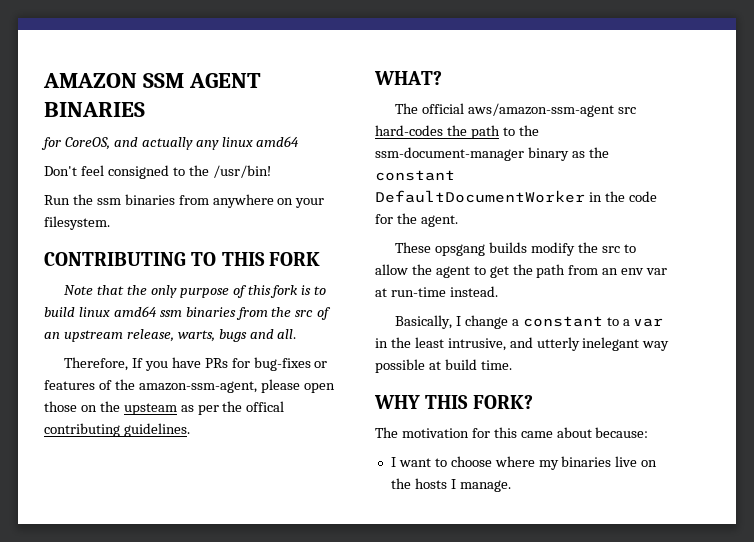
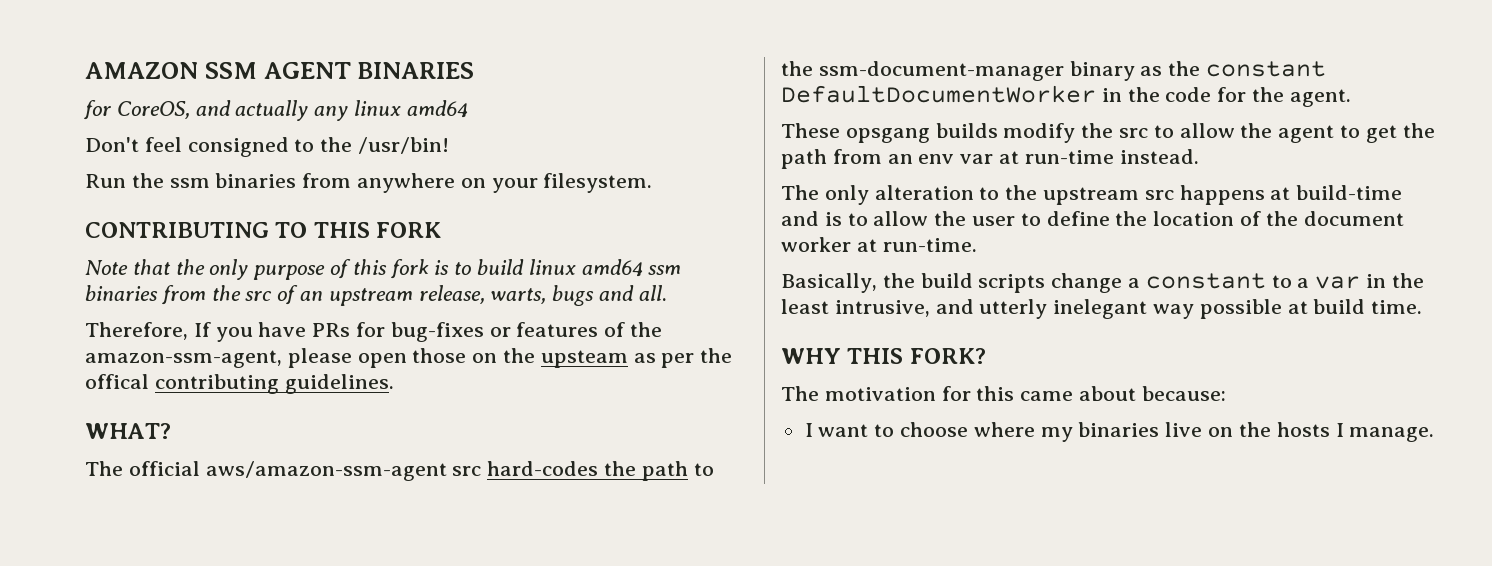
[395,315,461,329] Basically, I -> [781,185,1403,205] [781,211,1404,226] [781,237,977,252] [781,273,1046,293] The only alteration to the upstream src happens at build-time and is to allow the user to define the location of the document worker at run-time. // Basically, the build scripts

